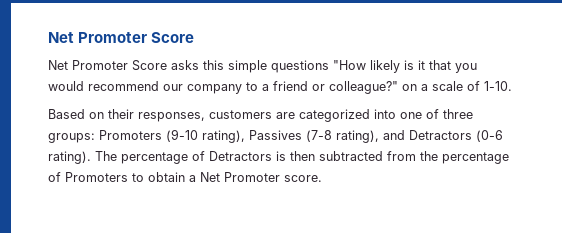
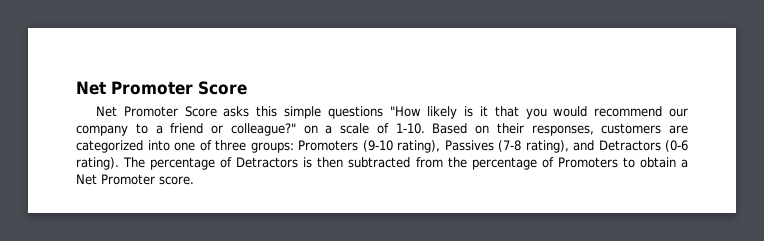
(512, 86) // -> (425, 128) none

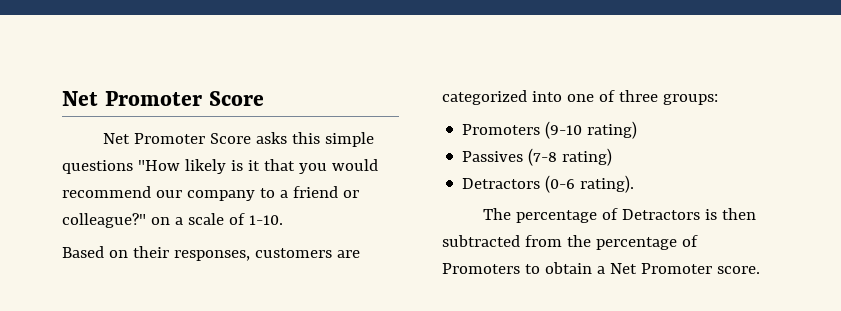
(425, 128) none -> (283, 220) //
(294, 147) none -> (718, 99) //
[397,140,440,153] rating), -> [587,121,638,139] rating) //
[525,140,594,153] rating), and -> [562,148,613,166] rating) //
(119, 163) none -> (635, 184) //

